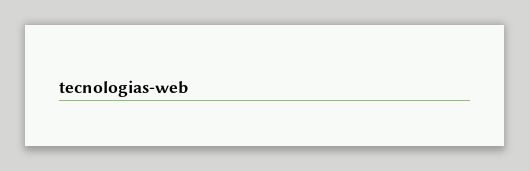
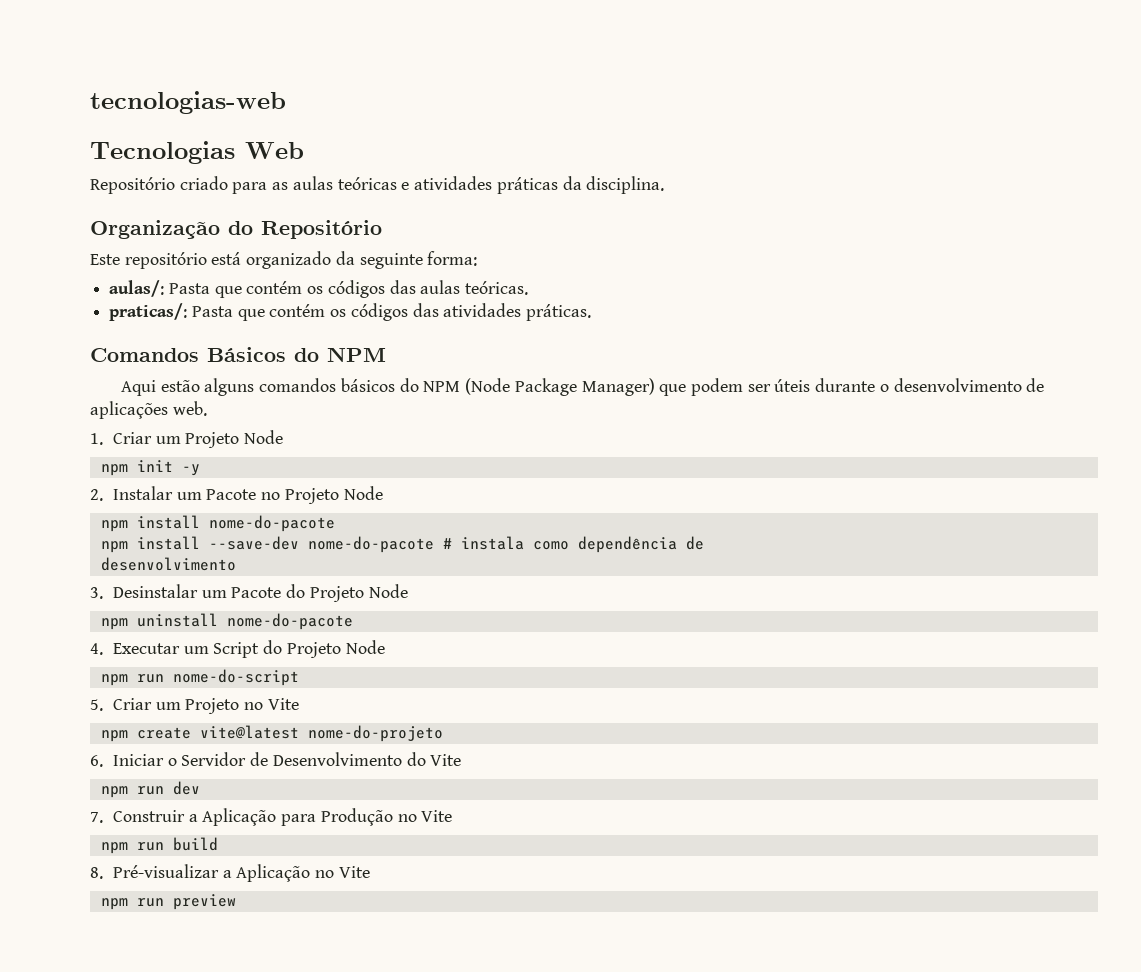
(188, 88) none -> [90,141,304,164] [90,176,665,194] [90,220,382,239] [90,251,478,269] [109,280,529,298] [109,303,592,321] [90,347,386,362] [121,378,1045,396] [90,401,207,419] [90,430,284,448] [100,460,200,476] [90,486,383,504] [100,515,335,532] [100,536,704,553] [100,557,236,571] [90,584,408,602] [100,613,353,630] [90,640,385,658] [100,669,299,686] [90,698,299,714] [100,725,443,742] [90,752,462,767] [100,781,200,798] [90,808,453,826] [100,837,218,854] [90,864,370,882] [100,894,236,910] // Tecnologias Web // Repositório criado para as aulas teóricas e atividades práticas da disciplina. // Organização do Repositório // Este repositório está organizado da seguinte forma: // aulas/: Pasta que contém os códigos das aulas teóricas. // praticas/: Pasta que contém os códigos das atividades práticas. // Comandos Básicos do NPM // Aqui estão alguns comandos básicos do NPM (Node Package Manager) que podem ser úteis durante o desenvolvimento de aplicações web. // 1. Criar um Projeto Node // npm init -y // 2. Instalar um Pacote no Projeto Node // npm install nome-do-pacote // npm install --save-dev nome-do-pacote # instala como dependência de // desenvolvimento // 3. Desinstalar um Pacote do Projeto Node // npm uninstall nome-do-pacote // 4. Executar um Script do Projeto Node // npm run nome-do-script // 5. Criar um Projeto no Vite // npm create vite@latest nome-do-projeto // 6. Iniciar o Servidor de Desenvolvimento do Vite // npm run dev // 7. Construir a Aplicação para Produção no Vite // npm run build // 8. Pré-visualizar a Aplicação no Vite // npm run preview

